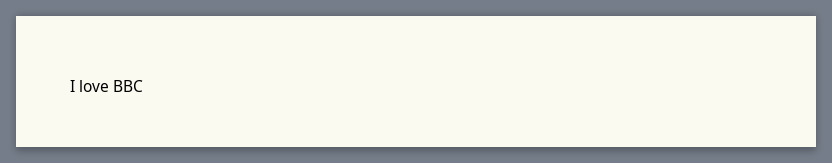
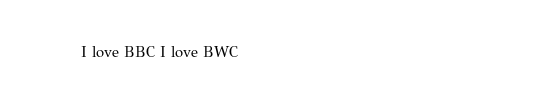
(144, 86) none -> [160,46,238,58] I love BWC

